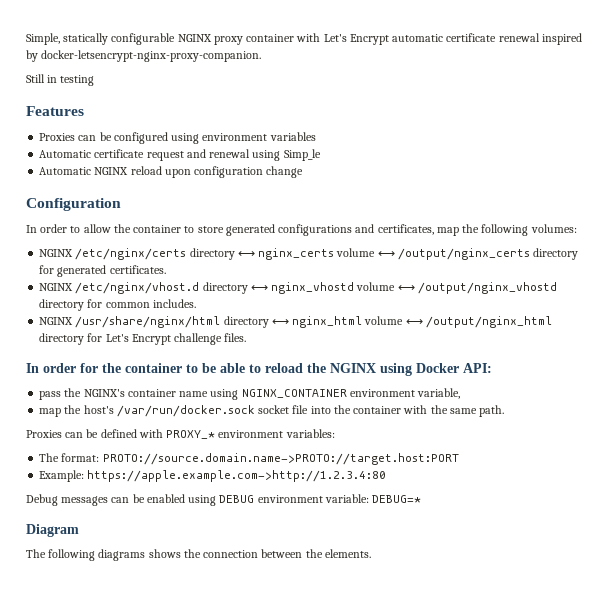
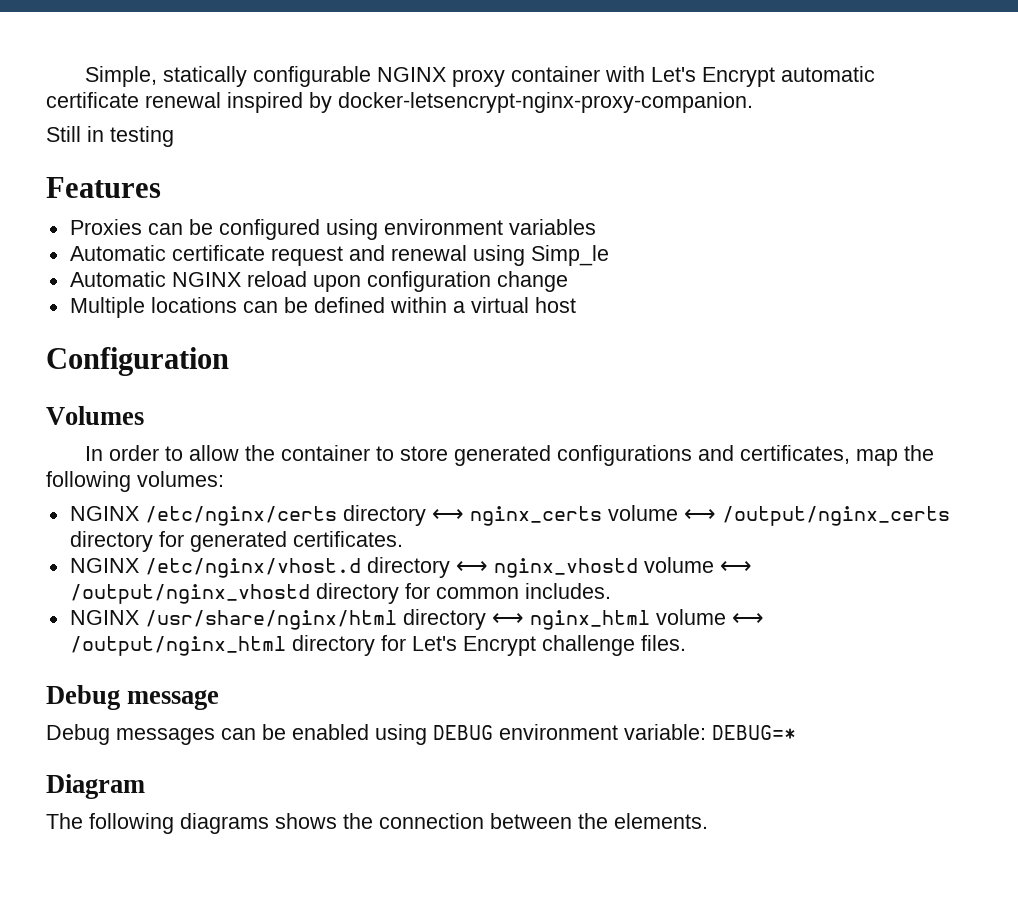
(304, 172) none -> [69,297,576,318] // Multiple locations can be defined within a virtual host
(121, 204) none -> [46,406,144,425] // Volumes
[26,363,492,376] [39,388,461,400] [39,405,505,417] [26,429,335,439] [39,453,459,465] [39,470,387,482] In order for the container to be able to reload the NGINX using Docker API: // pass the NGINX's container name using NGINX_CONTAINER environment variable, // map the host's /var/run/docker.sock socket file into the container with the same path. // Proxies can be defined with PROXY_* environment variables: // The format: PROTO://source.domain.name->PROTO://target.host:PORT // Example: https://apple.example.com->http://1.2.3.4:80 -> [46,685,220,710] Debug message

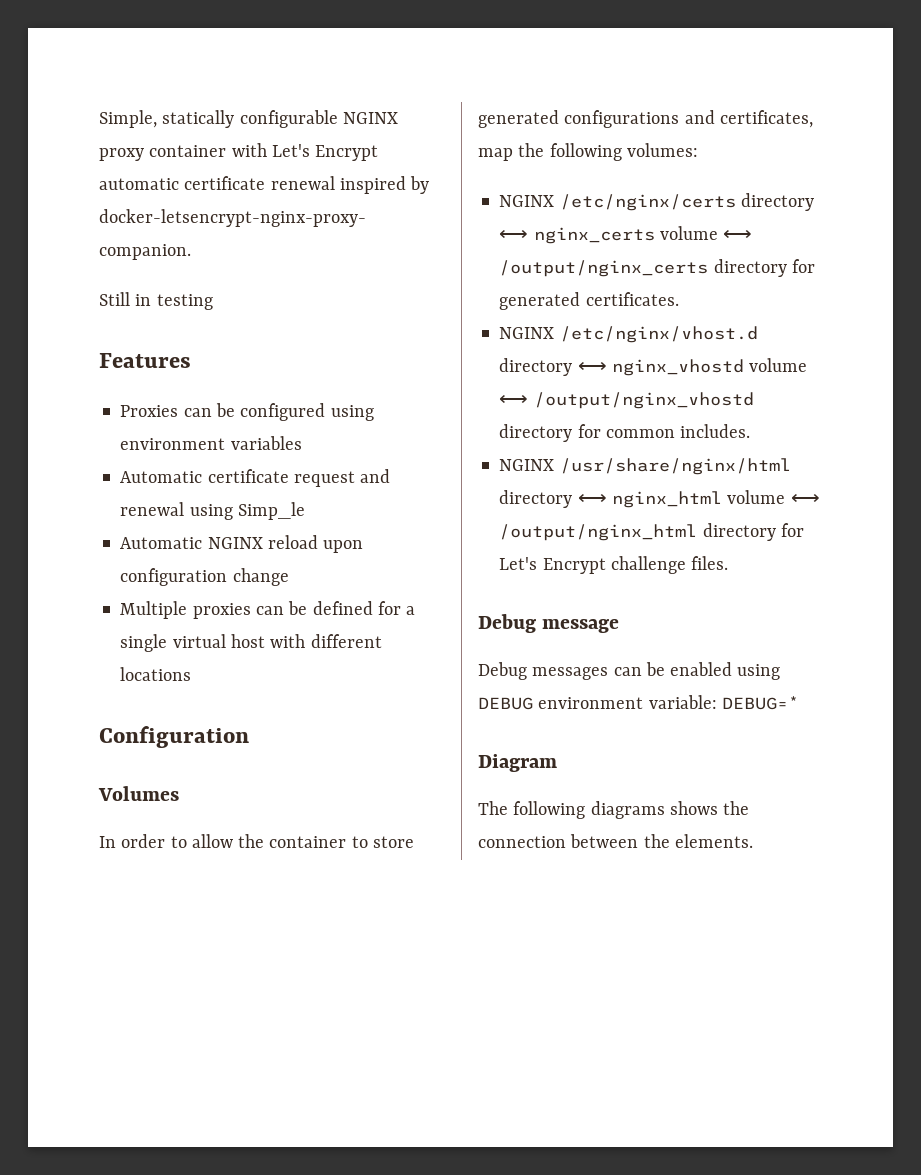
[150,297,237,313] locations -> [192,603,251,619] proxies
[389,297,465,313] within a -> [377,601,416,615] [120,634,168,652] for a single
(576, 305) none -> [270,634,382,648] [120,667,192,681] with different locations

